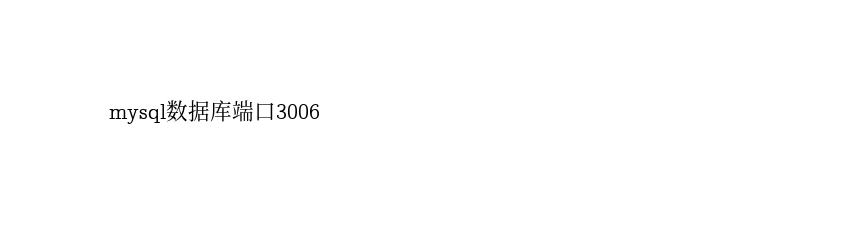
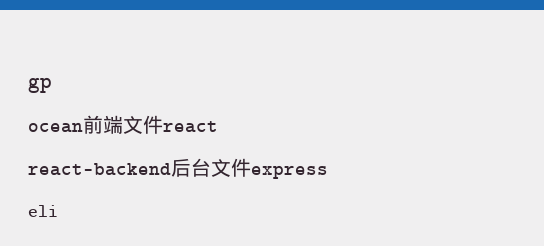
[109,100,320,124] mysql数据库端口3006 -> [28,77,52,93] [28,115,218,134] [28,158,328,179] [28,205,58,217] gp // ocean前端文件react // react-backend后台文件express // eli

